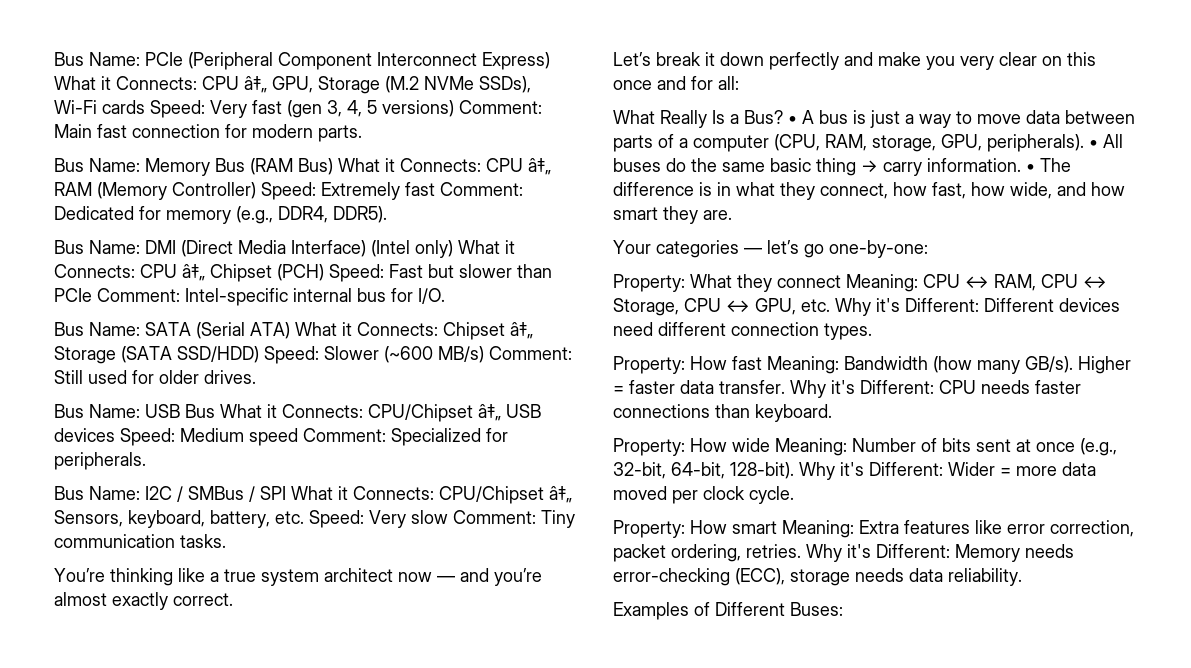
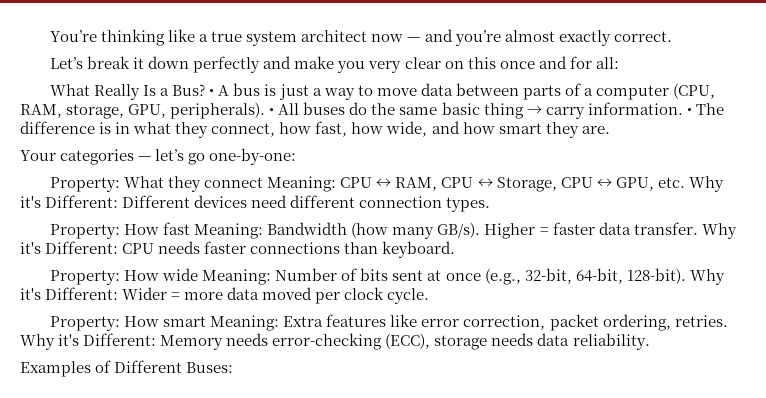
[54,52,550,70] [54,76,531,94] [54,100,542,118] [54,124,362,142] [54,158,551,176] [54,182,523,200] [54,206,387,224] [54,240,515,258] [54,264,552,282] [54,288,445,306] [54,322,533,340] [54,346,572,364] [54,370,256,384] [54,404,541,422] [54,428,508,446] [54,452,146,470] [54,486,572,504] [54,510,575,528] [54,534,226,548] Bus Name: PCIe (Peripheral Component Interconnect Express) What it Connects: CPU â‡„ GPU, Storage (M.2 NVMe SSDs), Wi-Fi cards Speed: Very fast (gen 3, 4, 5 versions) Comment: Main fast connection for modern parts. // Bus Name: Memory Bus (RAM Bus) What it Connects: CPU â‡„ RAM (Memory Controller) Speed: Extremely fast Comment: Dedicated for memory (e.g., DDR4, DDR5). // Bus Name: DMI (Direct Media Interface) (Intel only) What it Connects: CPU â‡„ Chipset (PCH) Speed: Fast but slower than PCIe Comment: Intel-specific internal bus for I/O. // Bus Name: SATA (Serial ATA) What it Connects: Chipset â‡„ Storage (SATA SSD/HDD) Speed: Slower (~600 MB/s) Comment: Still used for older drives. // Bus Name: USB Bus What it Connects: CPU/Chipset â‡„ USB devices Speed: Medium speed Comment: Specialized for peripherals. // Bus Name: I2C / SMBus / SPI What it Connects: CPU/Chipset â‡„ Sensors, keyboard, battery, etc. Speed: Very slow Comment: Tiny communication tasks. // -> (50, 36) none

